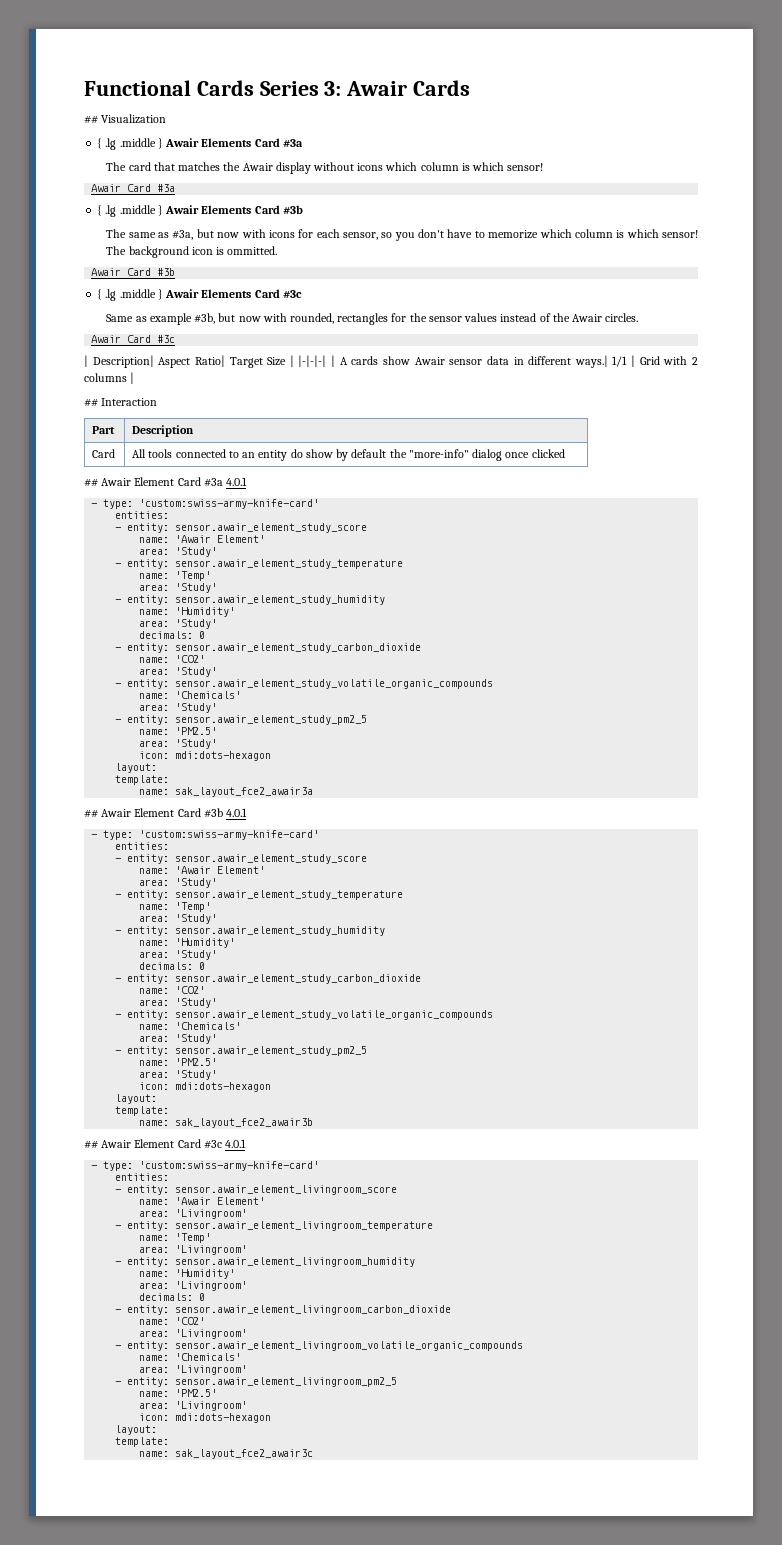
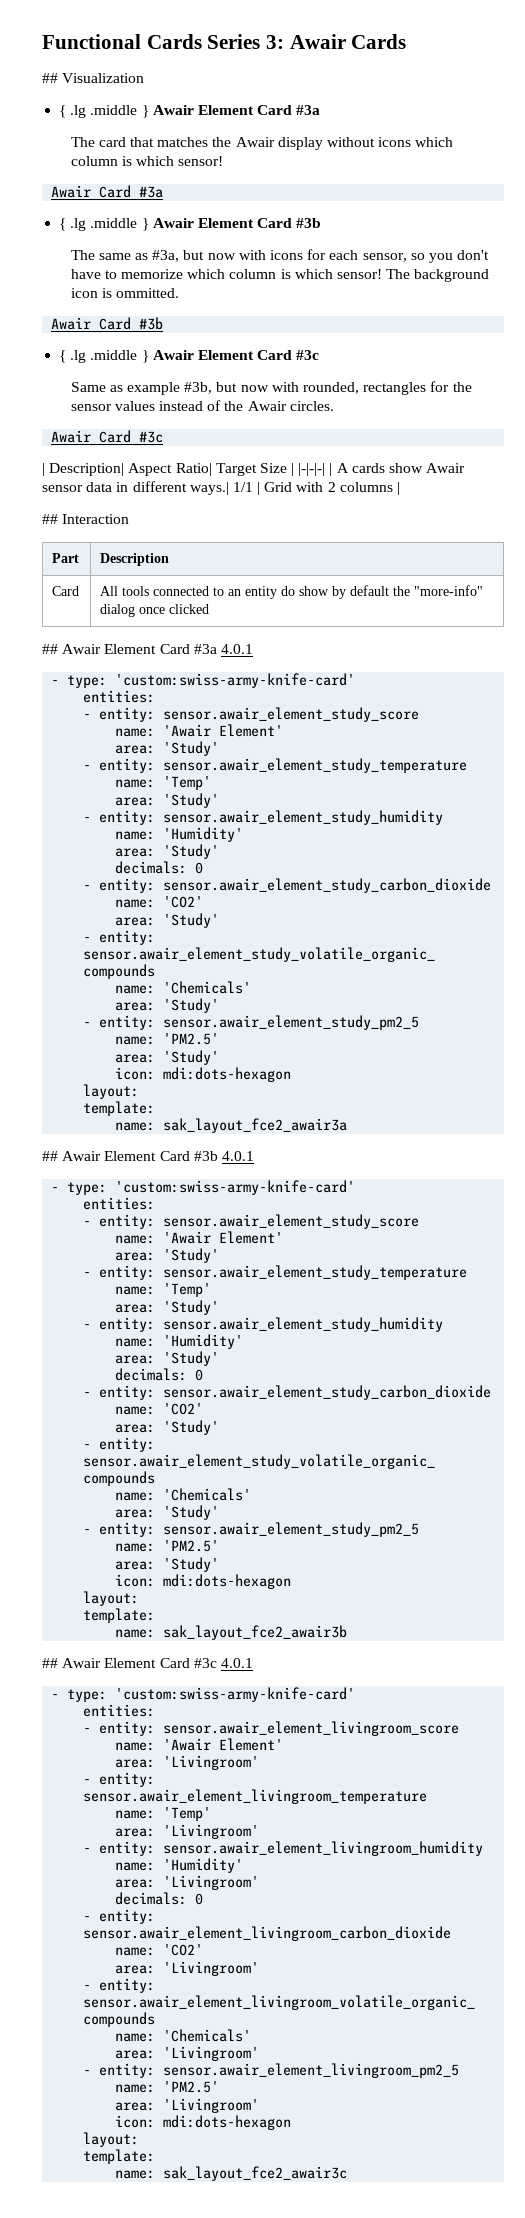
[201,138,252,147] Elements -> [197,105,254,115] Element
[201,205,252,214] Elements -> [197,218,254,228] Element
[201,289,252,298] Elements -> [197,350,254,360] Element

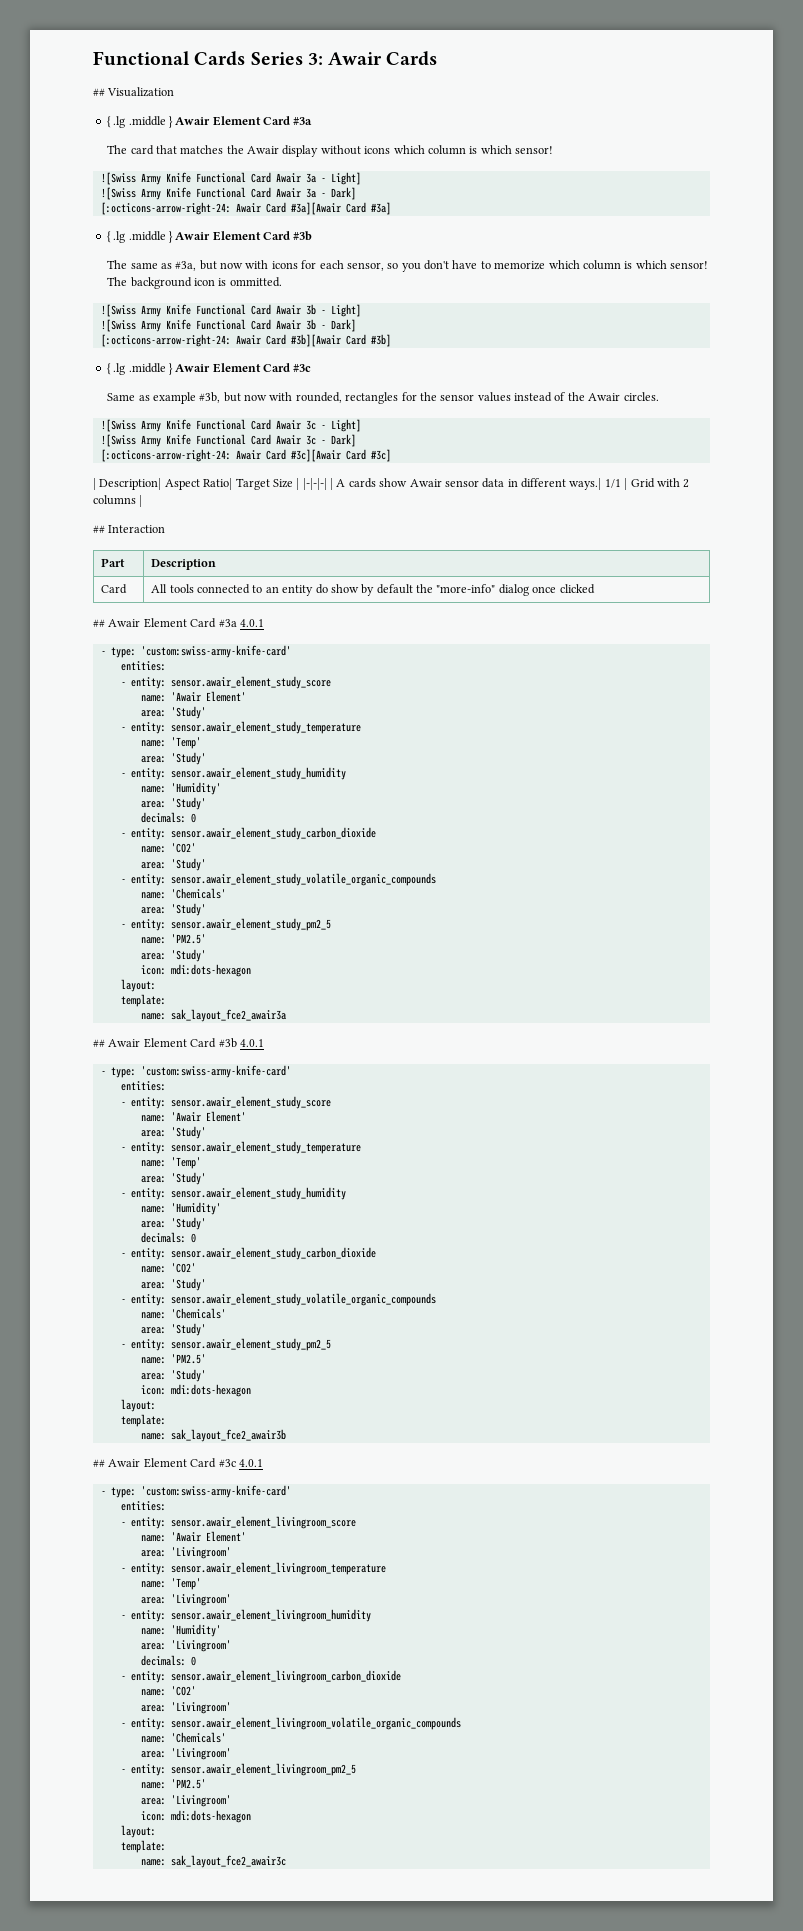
[51,185,164,198] Awair Card #3a -> [100,172,361,185] [100,187,356,200] [100,202,391,215] ![Swiss Army Knife Functional Card Awair 3a - Light] // ![Swiss Army Knife Functional Card Awair 3a - Dark] // [:octicons-arrow-right-24: Awair Card #3a][Awair Card #3a]
[51,317,164,330] Awair Card #3b -> [100,304,361,317] [100,319,356,332] [100,334,391,347] ![Swiss Army Knife Functional Card Awair 3b - Light] // ![Swiss Army Knife Functional Card Awair 3b - Dark] // [:octicons-arrow-right-24: Awair Card #3b][Awair Card #3b]
[51,430,164,443] Awair Card #3c -> [100,419,361,432] [100,434,356,447] [100,449,391,462] ![Swiss Army Knife Functional Card Awair 3c - Light] // ![Swiss Army Knife Functional Card Awair 3c - Dark] // [:octicons-arrow-right-24: Awair Card #3c][Awair Card #3c]

